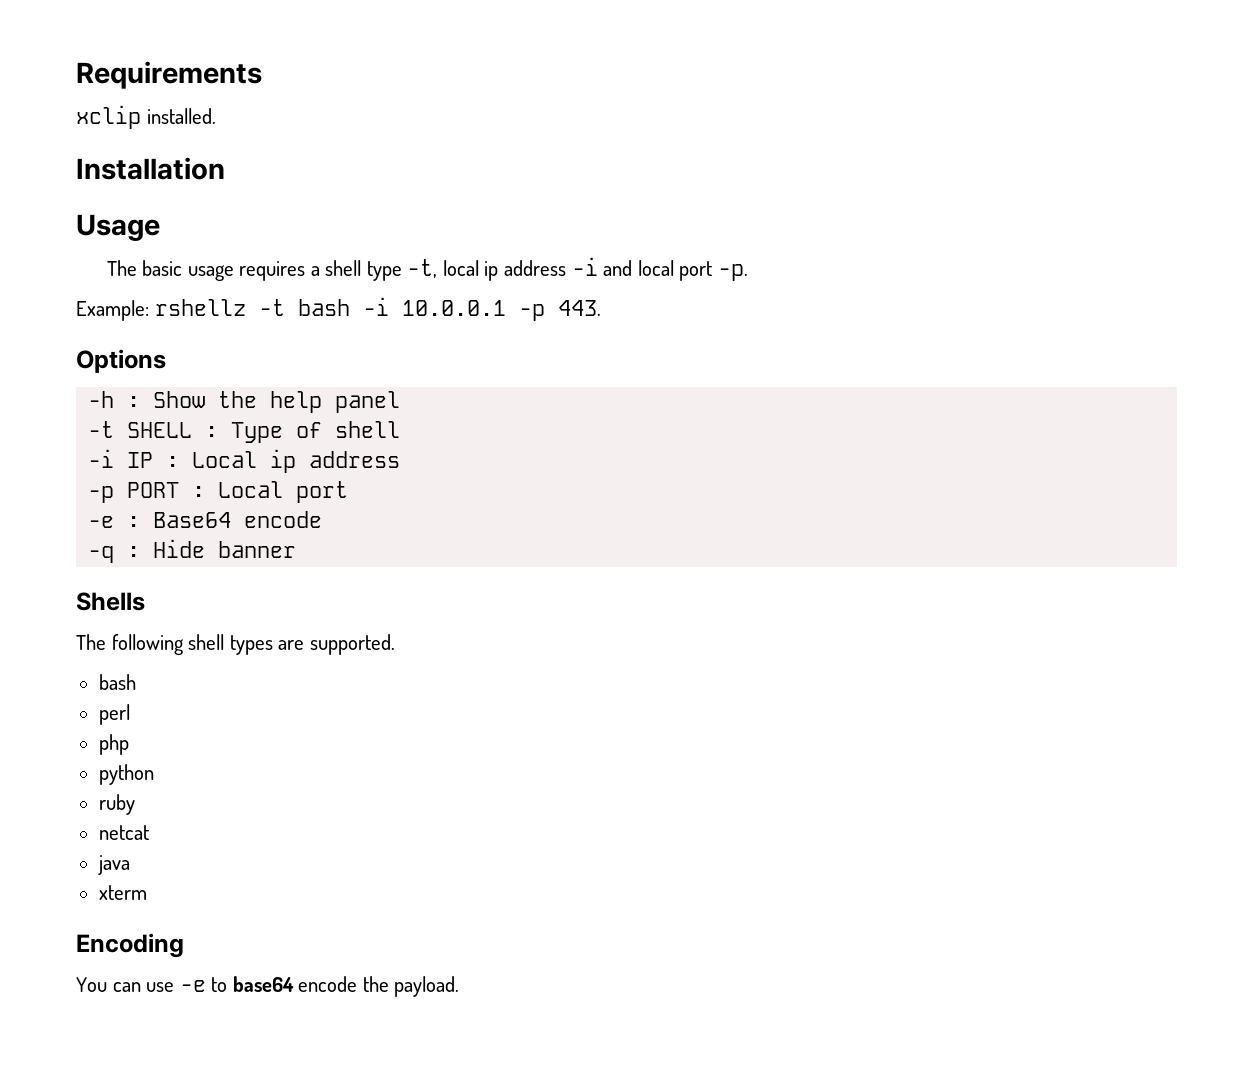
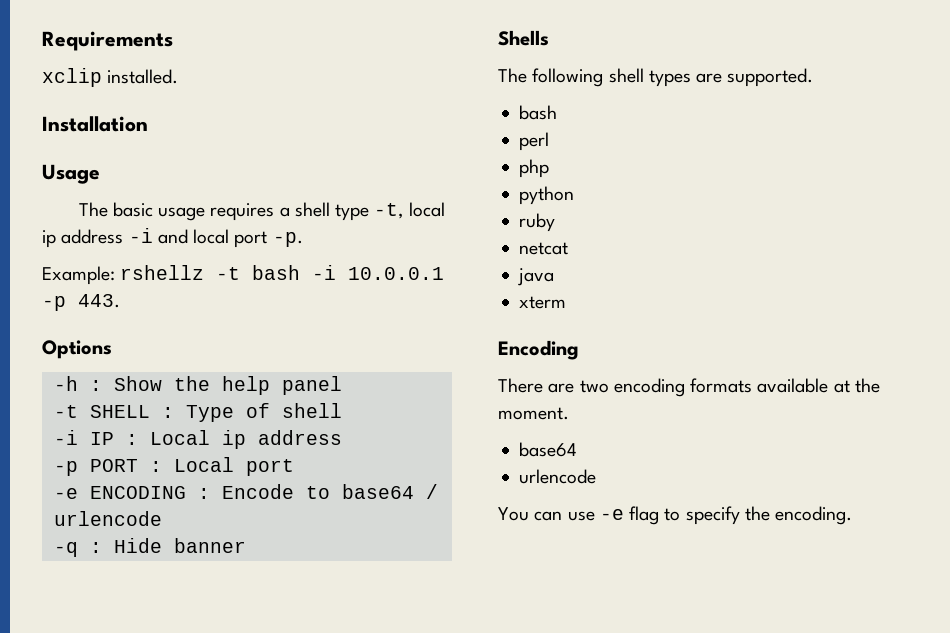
[127,511,323,528] : Base64 encode -> [89,484,438,499] [53,511,162,526] ENCODING : Encode to base64 / urlencode
(184, 945) none -> [498,378,880,397] [498,407,569,420] [519,442,578,457] [519,469,597,484] // There are two encoding formats available at the moment. // base64 // urlencode
[211,976,460,997] to base64 encode the payload. -> [629,506,853,525] flag to specify the encoding.

